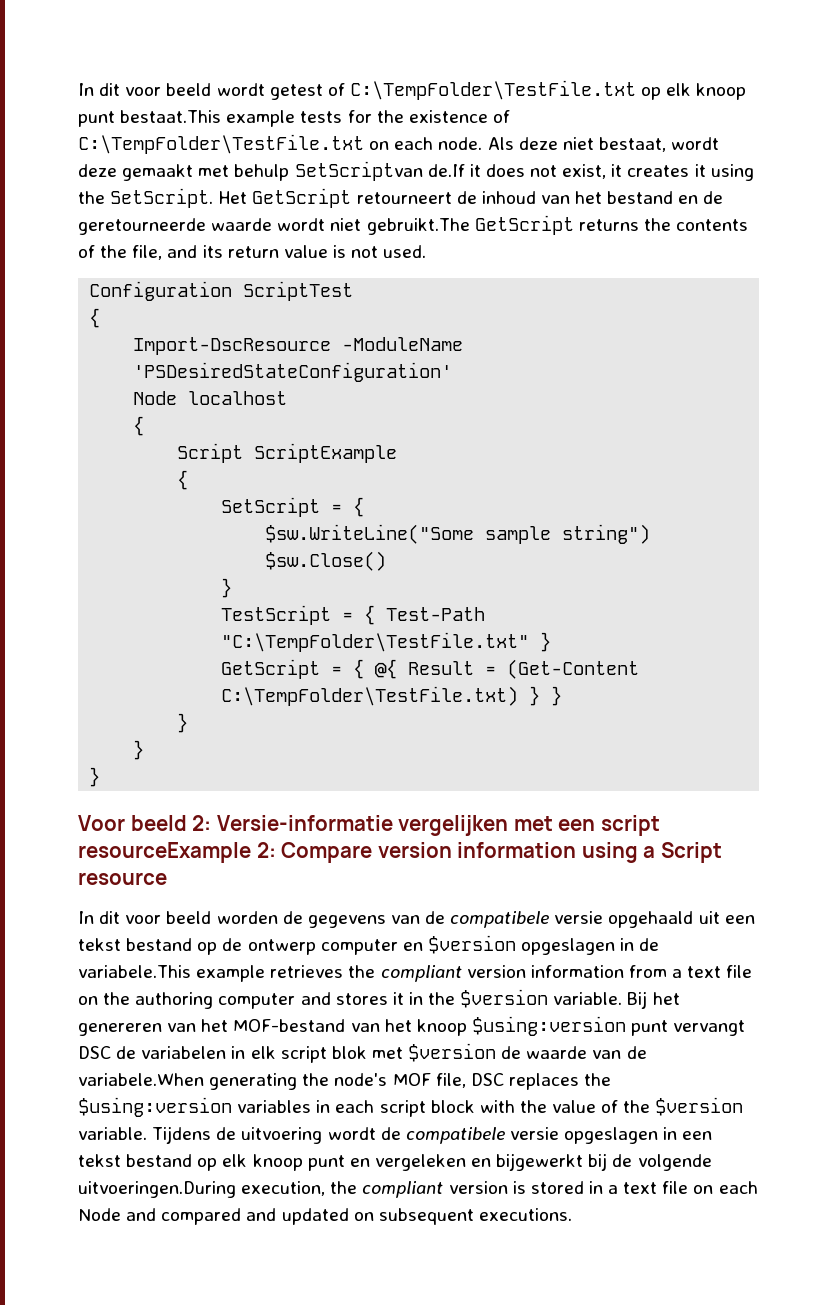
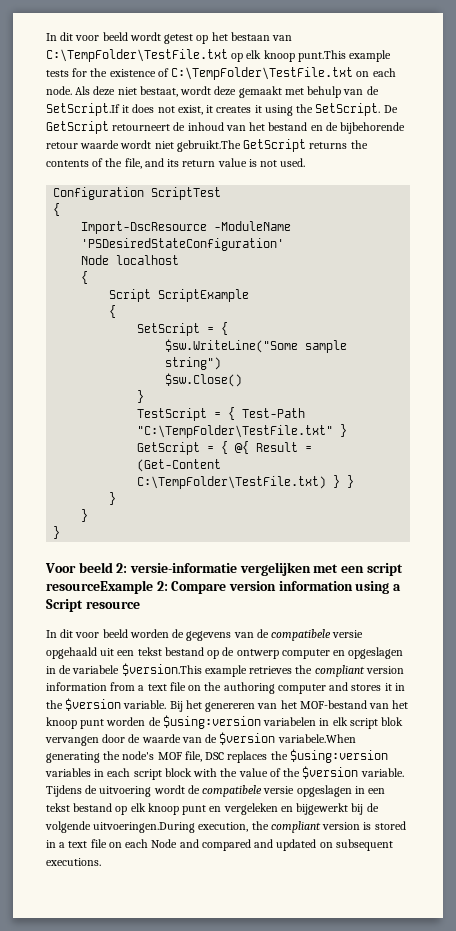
[327,83,345,96] of -> [196,32,293,44] op het bestaan van
[78,110,222,127] punt bestaat.This -> [297,50,346,62] punt.This
[294,161,465,181] SetScriptvan de.If -> [343,86,379,95] [46,103,120,116] van de SetScript.If
[218,191,248,204] Het -> [383,105,398,113] De
[78,218,206,235] geretourneerde -> [340,122,406,134] [46,142,78,149] bijbehorende retour
[216,815,393,831] Versie-informatie -> [129,563,237,573] versie-informatie
[427,935,516,954] $version -> (346, 653) none
[78,965,191,978] variabele.This -> [72,663,202,676] variabele $version.This
[471,1016,746,1036] [78,1046,137,1059] $using:version punt vervangt DSC de -> [80,715,261,729] punt worden de $using:version
[371,1043,497,1062] met $version -> [45,734,126,746] vervangen door
(647, 1052) none -> [219,732,276,745] $version

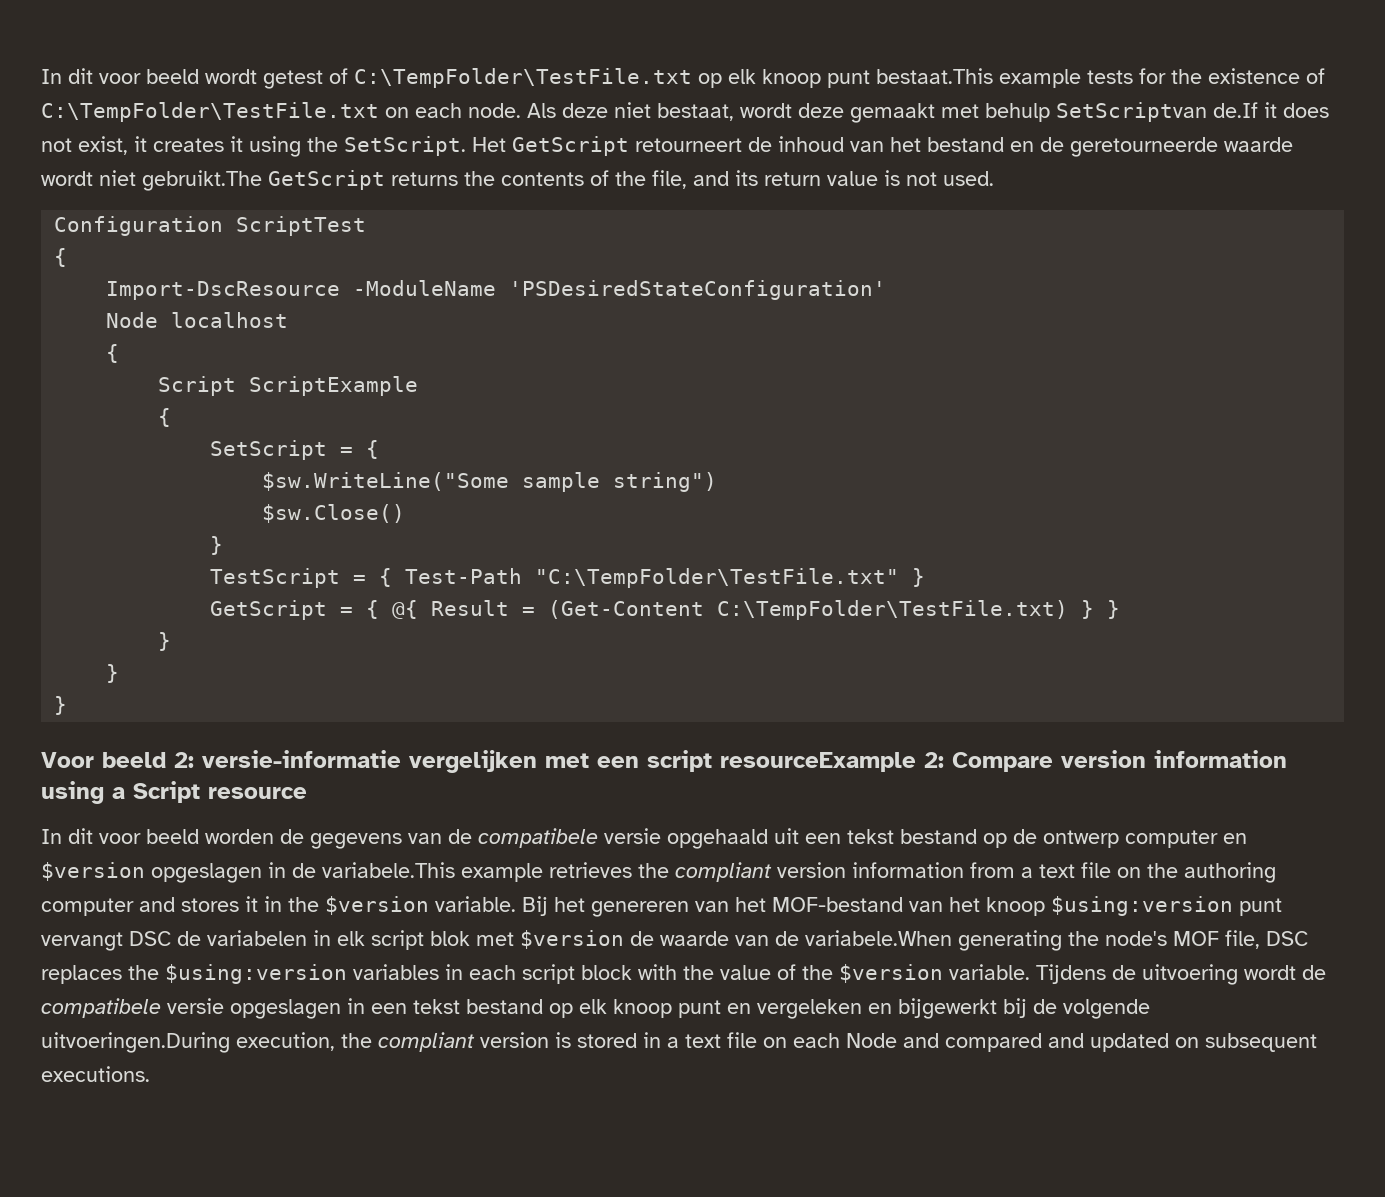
[196,32,293,44] op het bestaan van -> [329,68,348,84] of
[297,50,346,62] punt.This -> [827,68,993,88] punt bestaat.This
[343,86,379,95] [46,103,120,116] van de SetScript.If -> [1056,102,1258,122] SetScriptvan de.If
[383,105,398,113] De -> [472,137,506,152] Het
[340,122,406,134] [46,142,78,149] bijbehorende retour -> [1070,137,1218,157] geretourneerde
(346, 653) none -> [41,862,145,881] $version
[72,663,202,676] variabele $version.This -> [322,862,455,878] variabele.This
[80,715,261,729] punt worden de $using:version -> [1051,896,1282,916] [41,931,201,951] $using:version punt vervangt DSC de
[45,734,126,746] vervangen door -> [476,930,624,949] met $version
[219,732,276,745] $version -> (799, 938) none

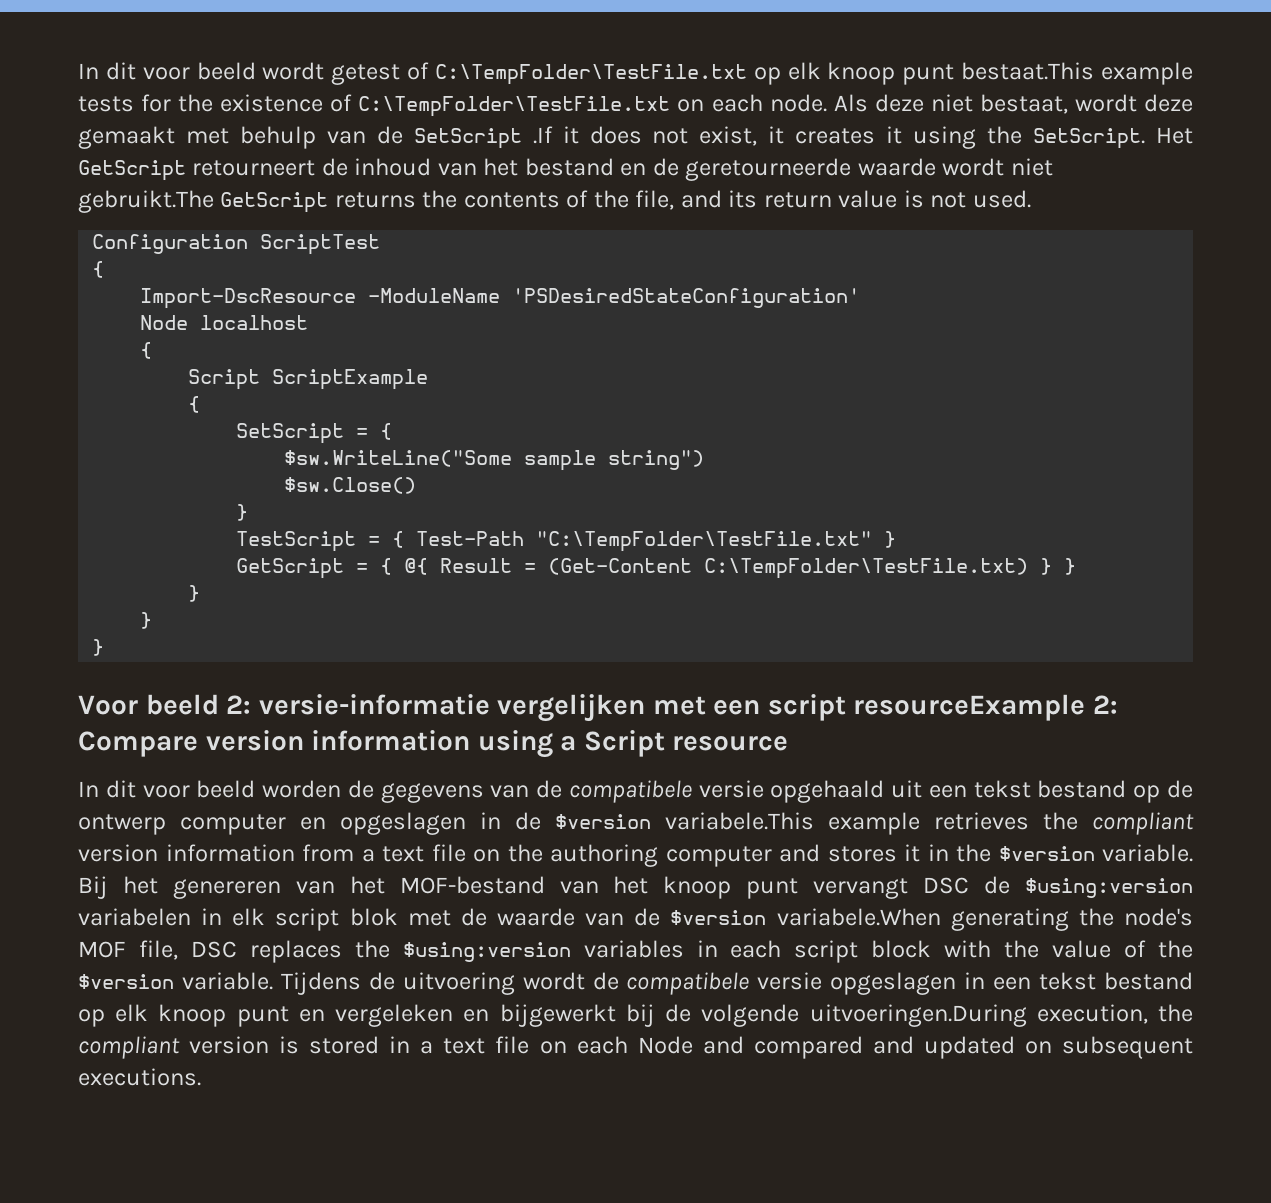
[1056,102,1258,122] SetScriptvan de.If -> [326,126,553,149] van de SetScript .If
[41,862,145,881] $version -> (326, 823) none
(316, 870) none -> [555,814,651,829] $version
[1051,896,1233,916] $using:version -> (732, 887) none
(201, 938) none -> [1024,878,1193,898] $using:version
[520,930,624,949] $version -> (451, 918) none
(799, 938) none -> [670,910,767,925] $version

